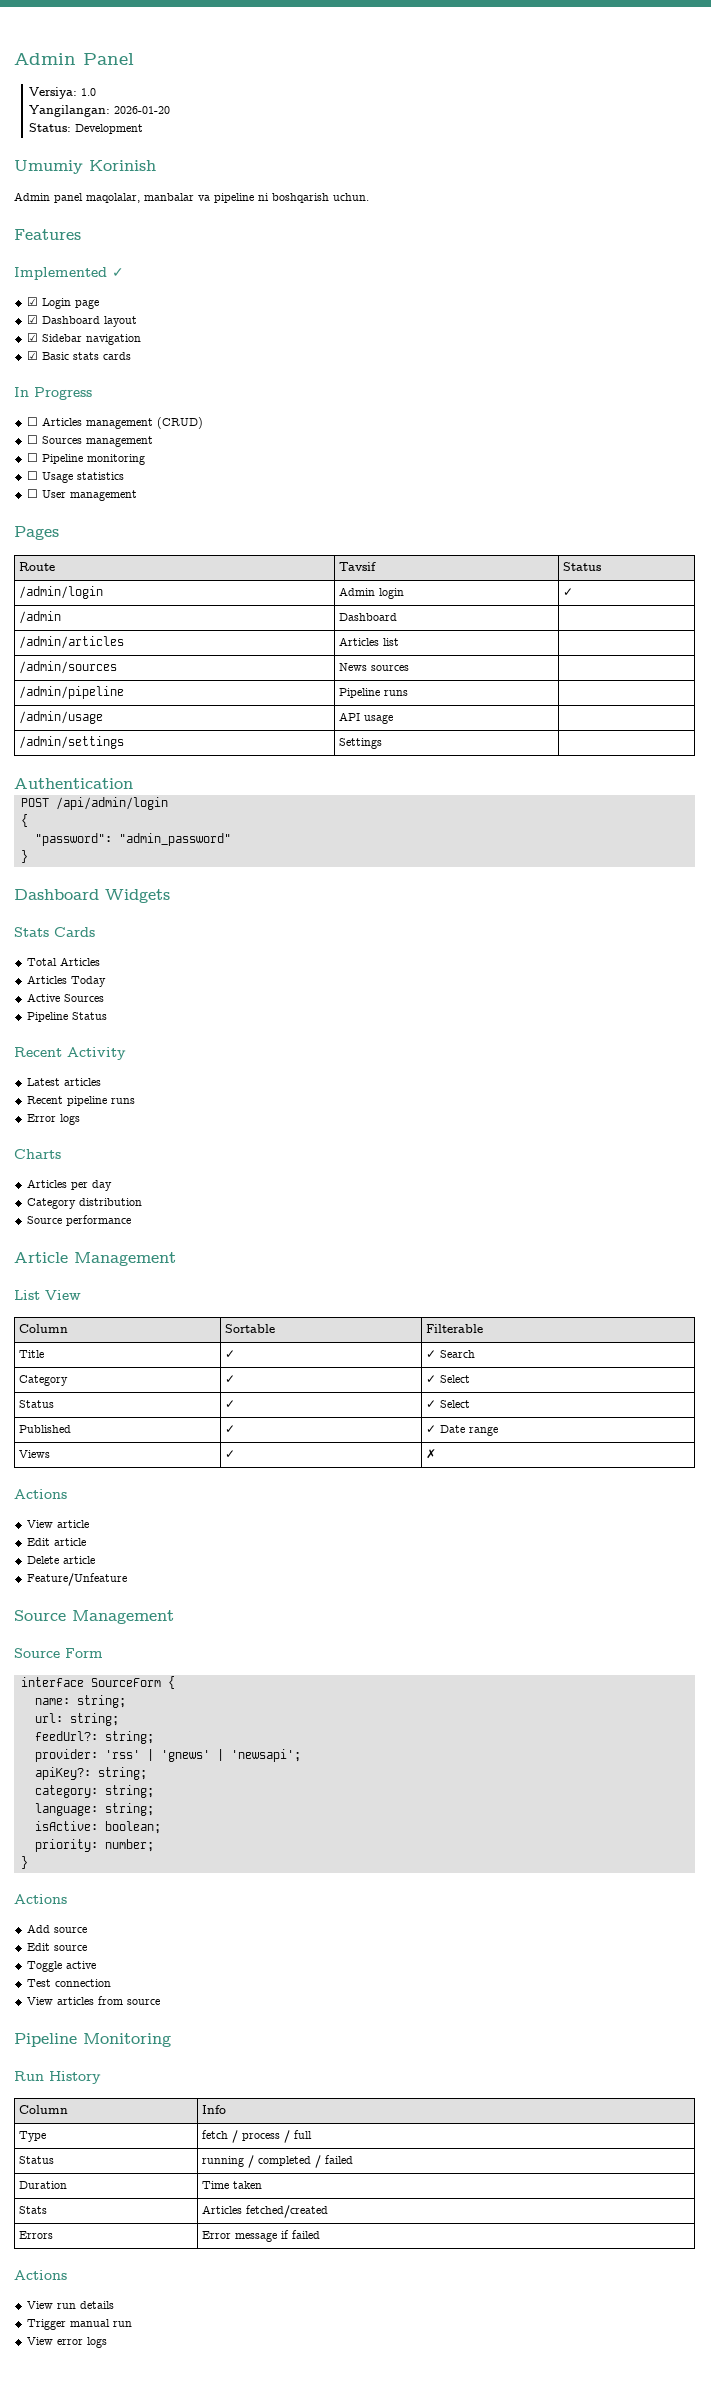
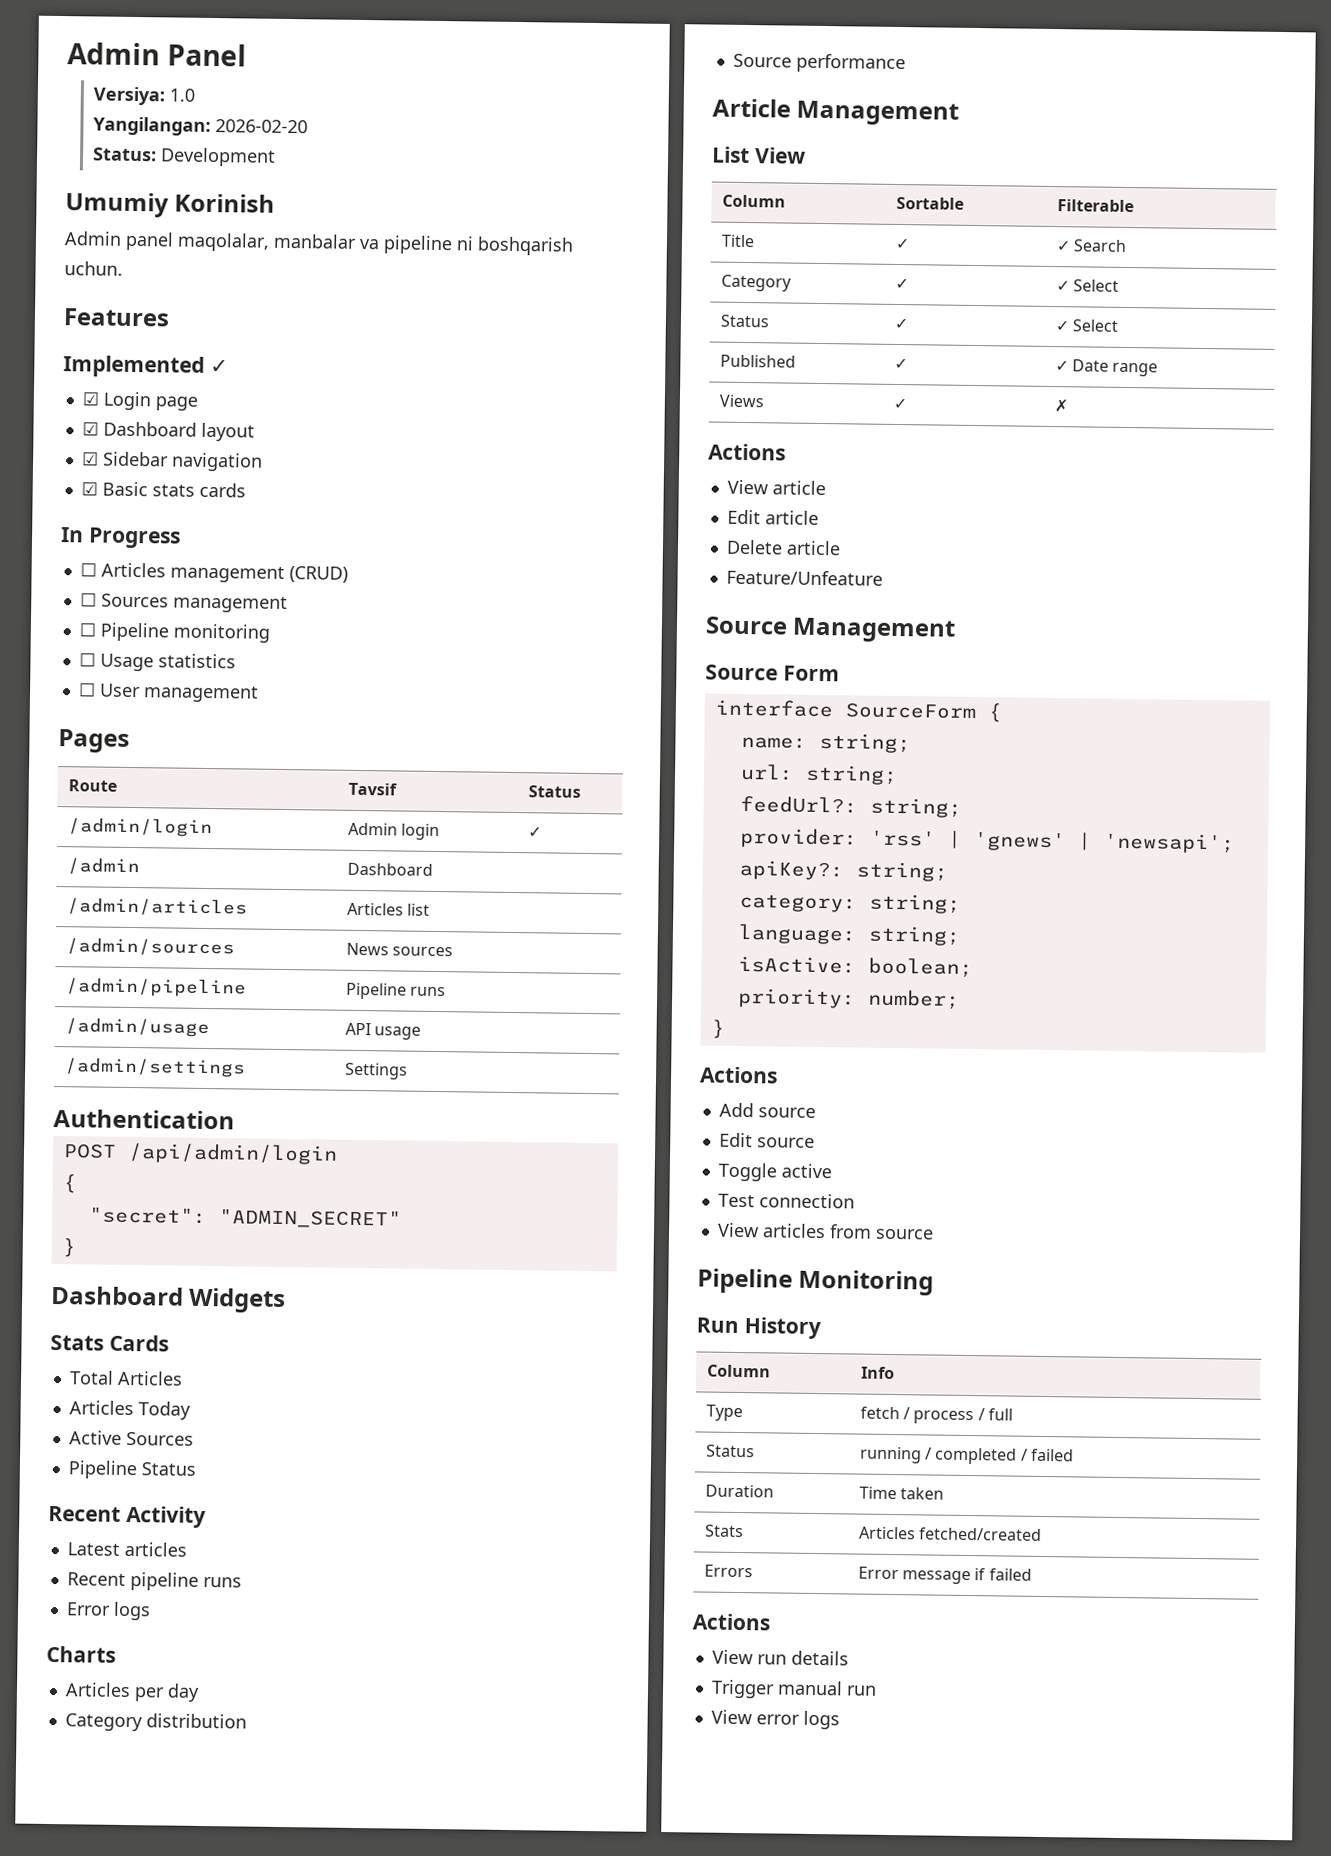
[113,106,170,114] 2026-01-20 -> [215,119,309,134] 2026-02-20
[34,833,231,846] "password": "admin_password" -> [88,1207,402,1229] "secret": "ADMIN_SECRET"

